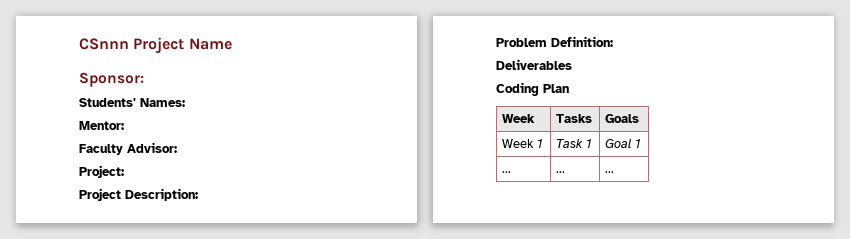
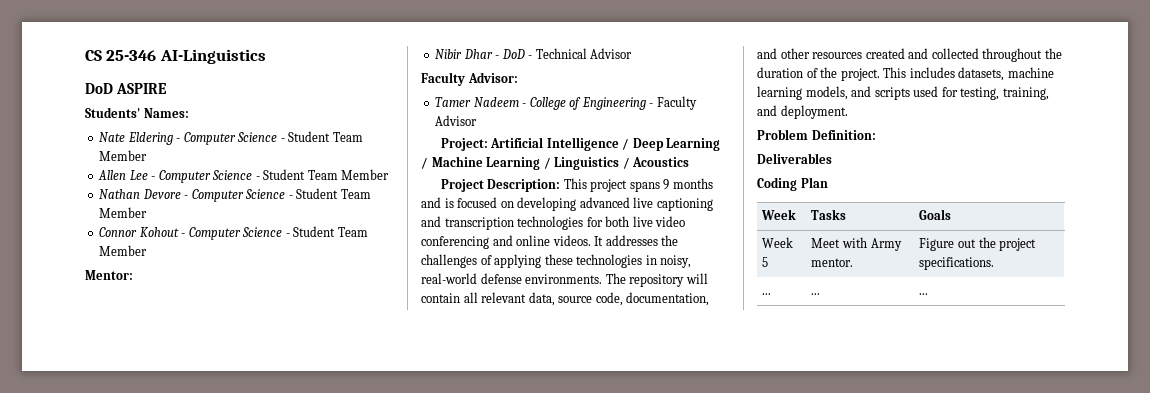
[79,37,232,54] [79,72,144,87] [79,98,185,107] [79,121,124,130] [79,142,177,155] [79,165,124,178] [79,188,198,201] CSnnn Project Name // Sponsor: // Students' Names: // Mentor: // Faculty Advisor: // Project: // Project Description: -> [85,49,266,64] [85,83,168,94] [85,107,189,118] [99,131,363,145] [99,150,148,161] [98,169,390,183] [99,188,371,202] [99,207,148,218] [99,226,368,240] [99,245,148,256] [85,270,133,280] [435,48,633,59] [421,72,518,86] [435,96,697,110] [435,115,478,126] [440,137,721,151] [421,156,690,170] [440,178,713,192] [421,197,713,211] [421,216,686,230] [421,235,679,249] [421,254,692,268] [421,273,708,287] [421,292,710,306] [757,48,1062,62] [757,67,1054,81] [757,86,1049,100] [757,105,848,119] CS 25-346 AI-Linguistics // DoD ASPIRE // Students' Names: // Nate Eldering - Computer Science - Student Team Member // Allen Lee - Computer Science - Student Team Member // Nathan Devore - Computer Science - Student Team Member // Connor Kohout - Computer Science - Student Team Member // Mentor: // Nibir Dhar - DoD - Technical Advisor // Faculty Advisor: // Tamer Nadeem - College of Engineering - Faculty Advisor // Project: Artificial Intelligence / Deep Learning / Machine Learning / Linguistics / Acoustics // Project Description: This project spans 9 months and is focused on developing advanced live captioning and transcription technologies for both live video conferencing and online videos. It addresses the challenges of applying these technologies in noisy, real-world defense environments. The repository will contain all relevant data, source code, documentation, and other resources created and collected throughout the duration of the project. This includes datasets, machine learning models, and scripts used for testing, training, and deployment.
[537,139,543,148] [556,139,592,148] [605,139,641,148] 1 | Task 1 | Goal 1 -> [762,257,769,267] [811,237,902,251] [811,258,854,267] [919,237,1037,251] [919,257,995,270] 5 | Meet with Army mentor. | Figure out the project specifications.

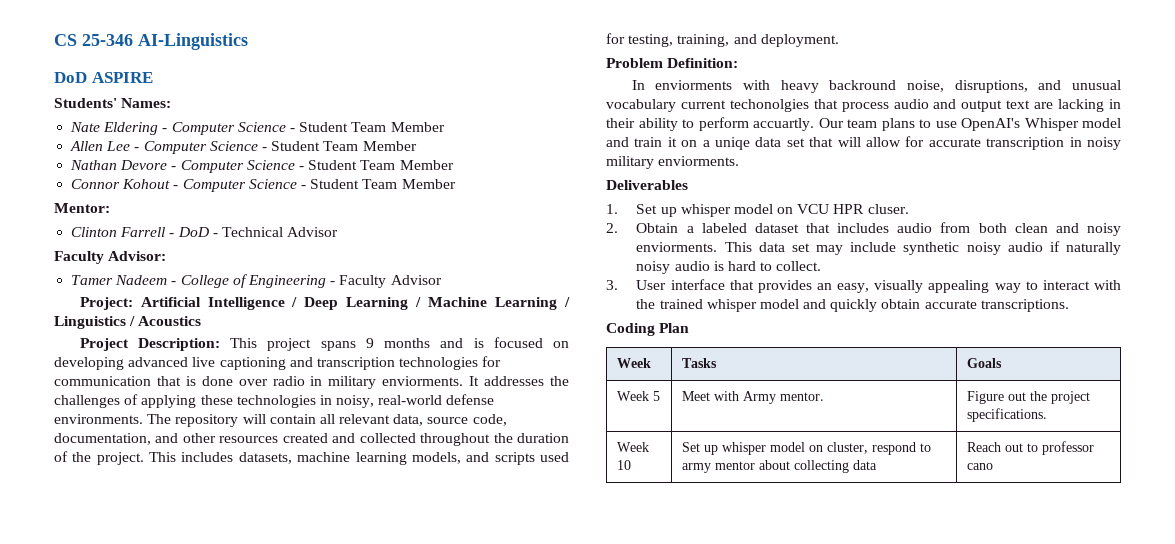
[435,49,493,59] Nibir Dhar -> [71,227,166,237] Clinton Farrell
[605,216,686,227] [421,235,591,249] both live video conferencing and online videos. -> [54,376,464,389] communication that is done over radio in military enviorments.
[757,153,832,164] Deliverables -> [631,80,1121,93] [606,99,1122,112] [606,117,1121,131] [606,136,1121,150] [606,156,740,169] [606,180,688,190] [606,204,909,217] [606,222,1121,236] [636,241,1121,255] [636,261,822,274] [606,279,1121,293] [636,299,1069,312] In enviorments with heavy backround noise, disruptions, and unusual vocabulary current techonolgies that process audio and output text are lacking in their ability to perform accuartly. Our team plans to use OpenAI's Whisper model and train it on a uniqe data set that will allow for accurate transcription in noisy military enviorments. // Deliverables // 1. Set up whisper model on VCU HPR cluser. // 2. Obtain a labeled dataset that includes audio from both clean and noisy enviorments. This data set may include synthetic noisy audio if naturally noisy audio is hard to collect. // 3. User interface that provides an easy, visually appealing way to interact with the trained whisper model and quickly obtain accurate transcriptions.
[762,293,772,295] [811,293,821,295] [919,293,929,295] ... | ... | ... -> [617,442,650,452] [617,460,632,470] [682,442,932,455] [682,460,878,473] [967,441,1095,455] [967,463,994,470] Week 10 | Set up whisper model on cluster, respond to army mentor about collecting data | Reach out to professor cano

